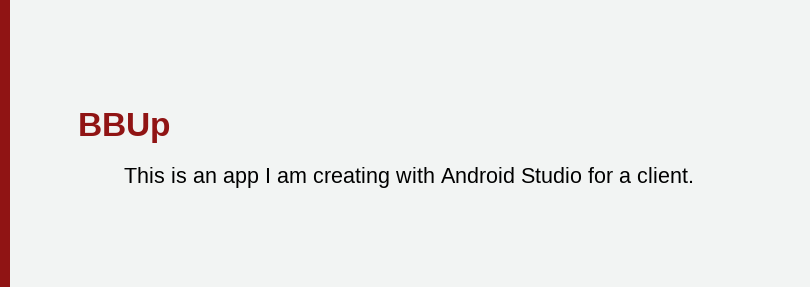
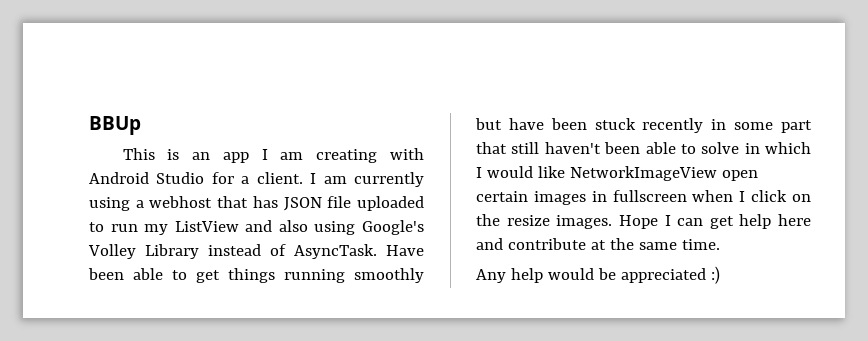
(694, 175) none -> [310,172,424,187] [89,196,425,211] [89,220,424,235] [88,244,424,259] [88,268,424,283] [475,118,812,133] [476,142,811,154] [476,166,758,181] [476,190,812,205] [476,214,811,229] [476,238,720,250] [476,266,720,284] I am currently using a webhost that has JSON file uploaded to run my ListView and also using Google's Volley Library instead of AsyncTask. Have been able to get things running smoothly but have been stuck recently in some part that still haven't been able to solve in which I would like NetworkImageView open certain images in fullscreen when I click on the resize images. Hope I can get help here and contribute at the same time. // Any help would be appreciated :)

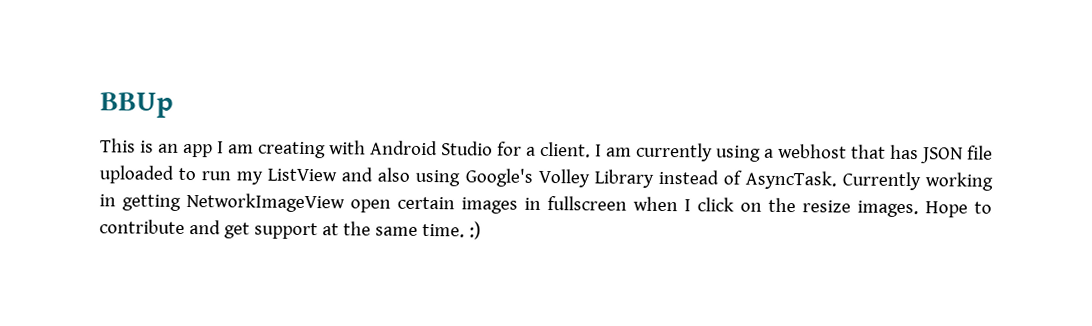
[386,245,424,256] [88,268,424,283] [475,118,812,133] [476,142,811,154] [476,166,565,178] Have been able to get things running smoothly but have been stuck recently in some part that still haven't been able to solve in which I would like -> [841,171,994,191] [99,194,181,211] Currently working in getting
[664,214,811,229] [476,238,586,250] I can get help here and contribute -> [974,201,992,214] [99,219,318,240] to contribute and get support
[476,268,706,283] // Any help would be appreciated -> (465, 230) none

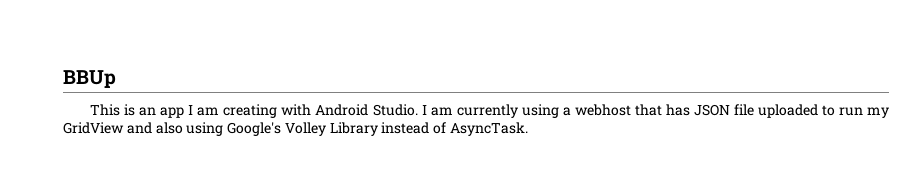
[441,141,591,158] Studio for a client. -> [372,104,418,116] Studio.
[267,168,338,182] ListView -> [63,122,124,134] GridView
[841,171,994,191] [99,192,992,218] [99,219,481,240] Currently working in getting NetworkImageView open certain images in fullscreen when I click on the resize images. Hope to contribute and get support at the same time. :) -> (529, 129) none

